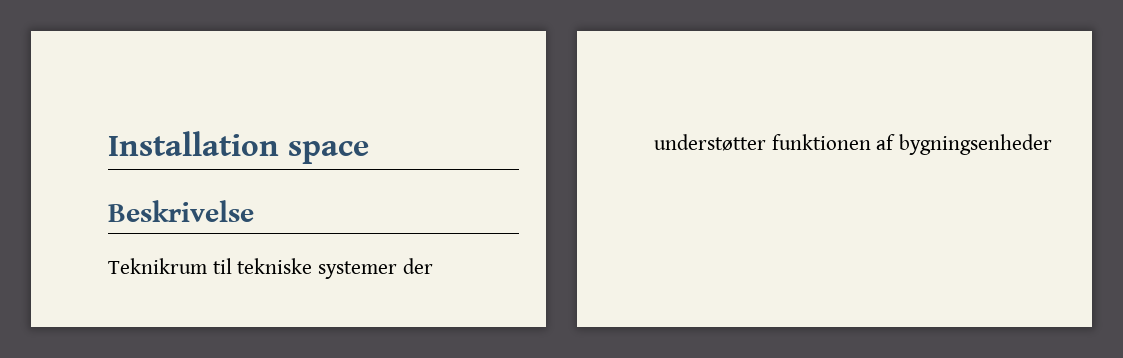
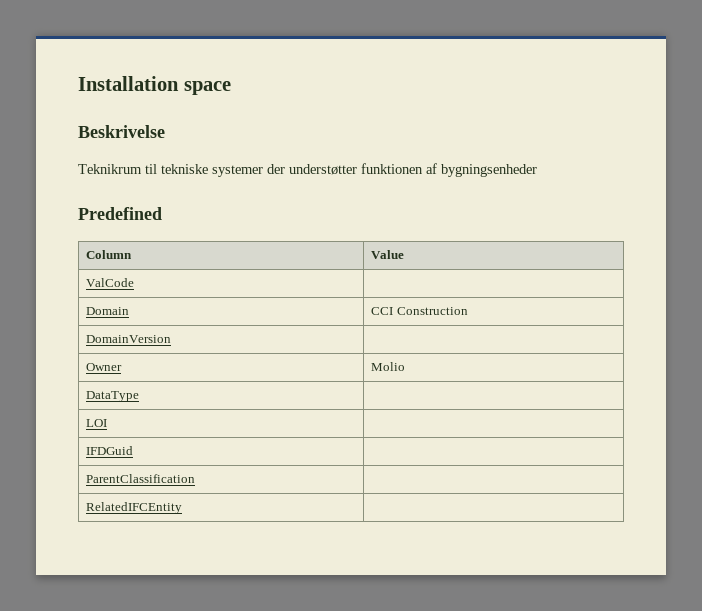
(1053, 144) none -> [78,207,162,220] [86,250,133,259] [371,250,405,259] [86,278,135,287] [86,307,130,315] [371,307,468,315] [86,335,172,343] [86,363,123,371] [371,362,406,371] [86,391,140,402] [86,419,108,427] [86,446,134,455] [86,474,196,483] [86,502,183,514] // Predefined // Column | Value // ValCode | // Domain | CCI Construction // DomainVersion | // Owner | Molio // DataType | // LOI | // IFDGuid | // ParentClassification | // RelatedIFCEntity |

